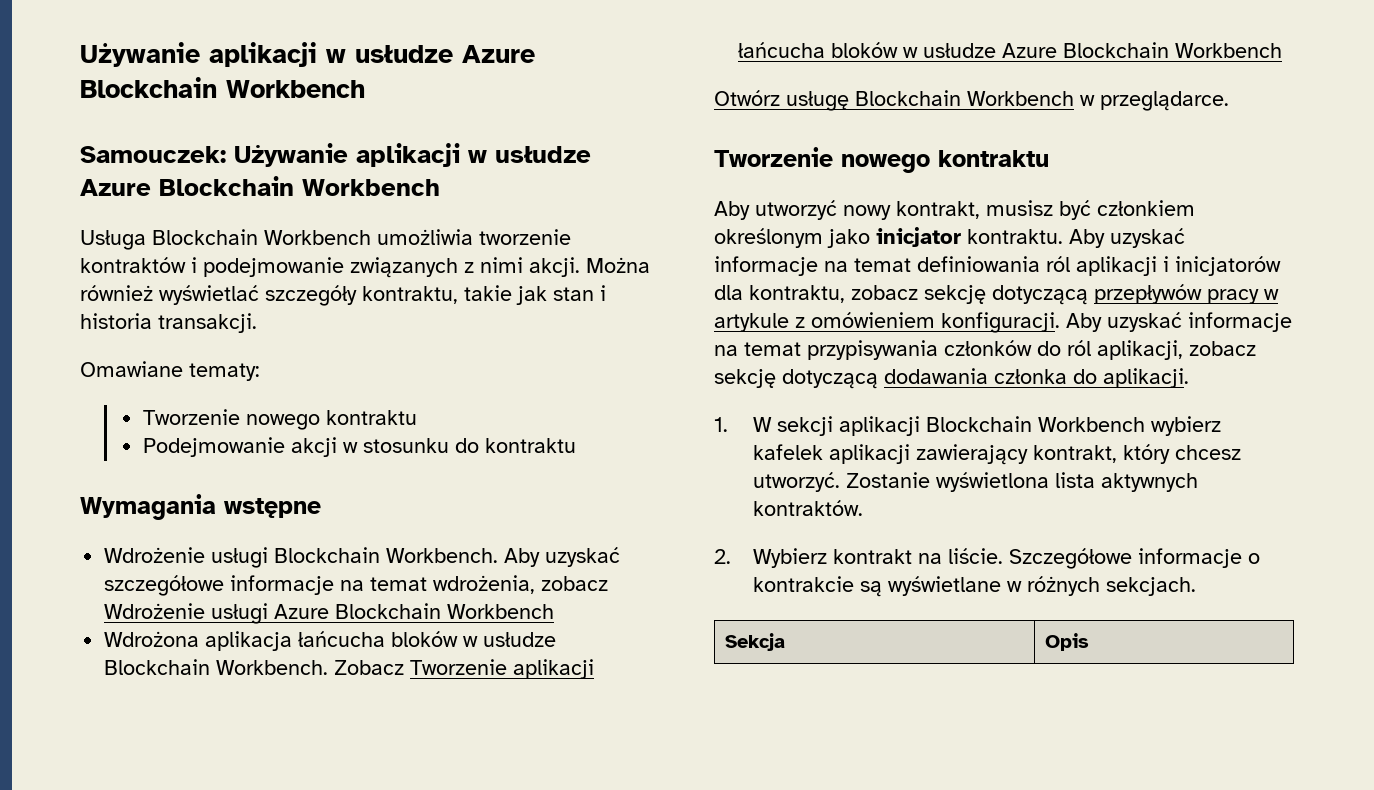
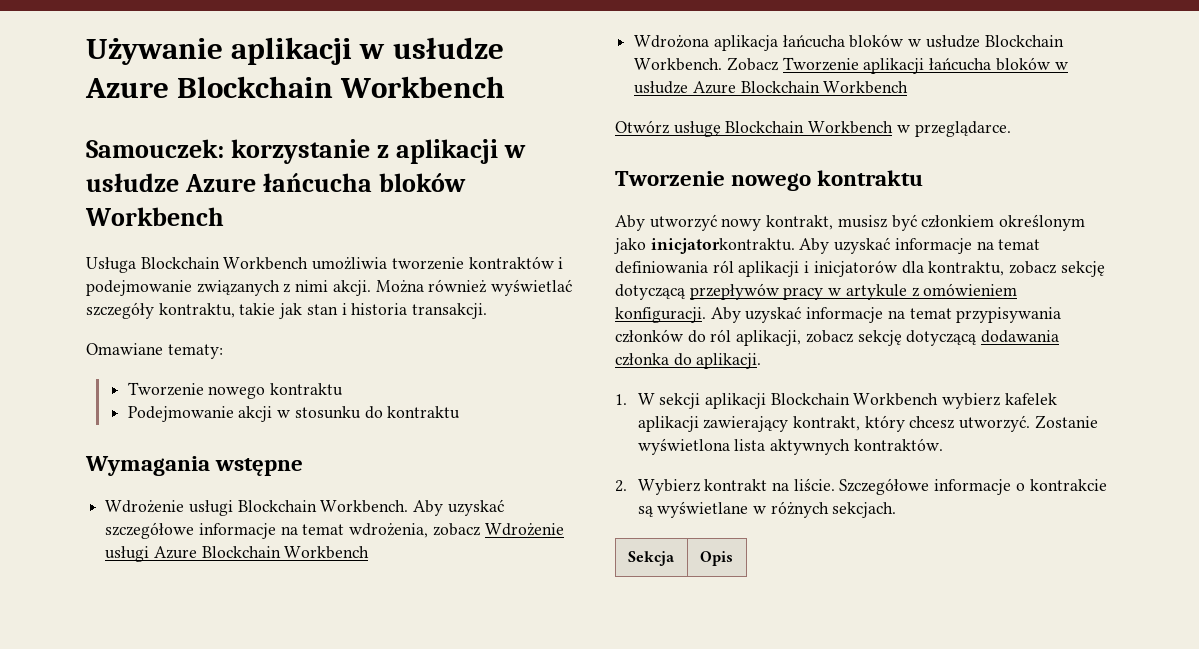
[234,143,591,167] [80,176,294,196] Używanie aplikacji w usłudze Azure Blockchain -> [231,139,527,164] [86,173,467,192] korzystanie z aplikacji w usłudze Azure łańcucha bloków
[876,227,1063,247] inicjator kontraktu. -> [650,238,795,254] inicjatorkontraktu.

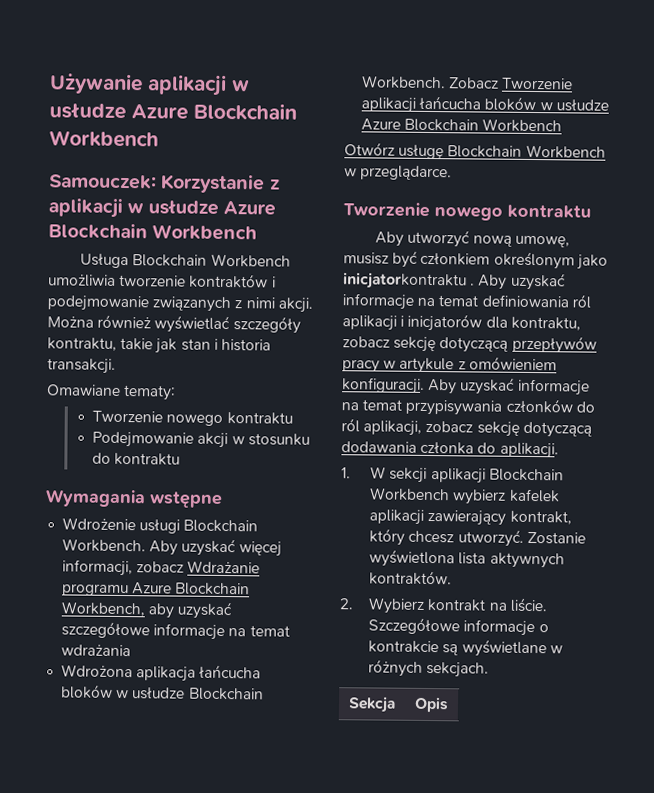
[231,139,371,164] korzystanie -> [160,174,266,194] Korzystanie
[263,173,467,192] łańcucha bloków -> [48,223,148,240] Blockchain
[105,522,564,539] [105,546,370,562] szczegółowe informacje na temat wdrożenia, zobacz Wdrożenie usługi Azure Blockchain Workbench -> [238,541,282,557] [62,559,261,577] [62,582,251,597] [61,601,233,620] [61,621,290,641] [61,644,132,657] więcej informacji, zobacz Wdrażanie programu Azure Blockchain Workbench, aby uzyskać szczegółowe informacje na temat wdrażania
[721,215,834,231] nowy kontrakt, -> [472,235,570,248] nową umowę,
[650,238,795,254] inicjatorkontraktu. -> [343,272,476,290] inicjatorkontraktu .

